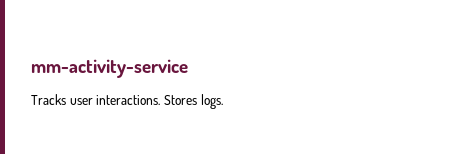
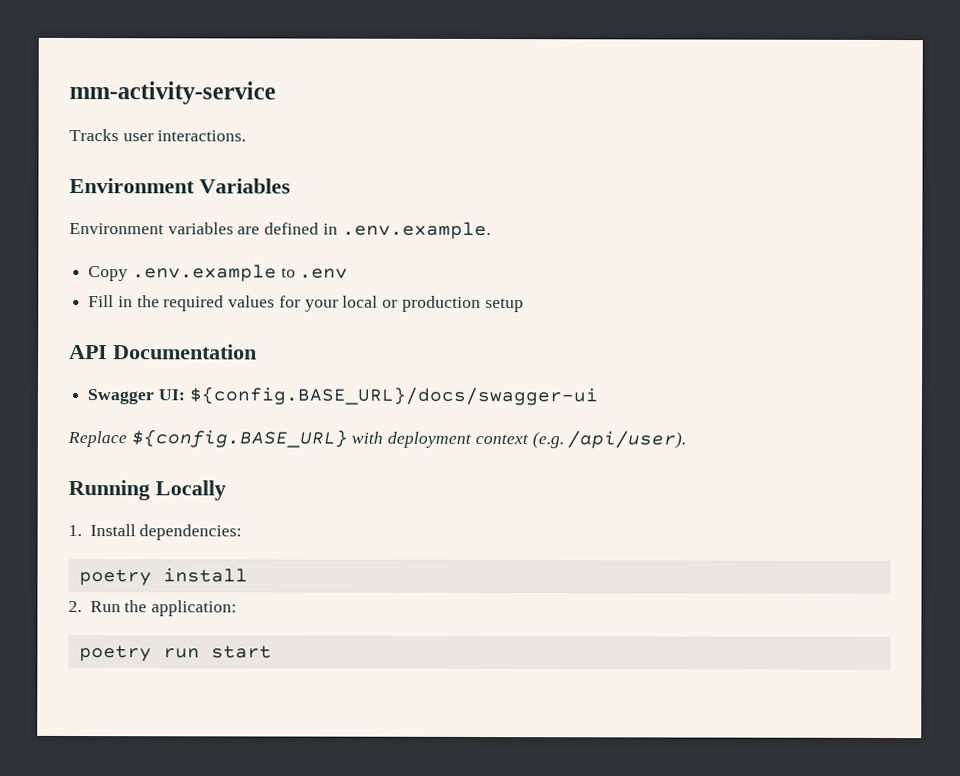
[163,94,223,109] Stores logs. -> [69,177,291,194] [69,221,491,240] [88,264,349,282] [88,295,524,313] [69,344,257,360] [87,386,599,406] [67,429,687,449] [68,479,226,501] [68,524,243,541] [78,568,248,586] [68,600,238,617] [78,645,272,662] // Environment Variables // Environment variables are defined in .env.example. // Copy .env.example to .env // Fill in the required values for your local or production setup // API Documentation // Swagger UI: ${config.BASE_URL}/docs/swagger-ui // Replace ${config.BASE_URL} with deployment context (e.g. /api/user). // Running Locally // 1. Install dependencies: // poetry install // 2. Run the application: // poetry run start

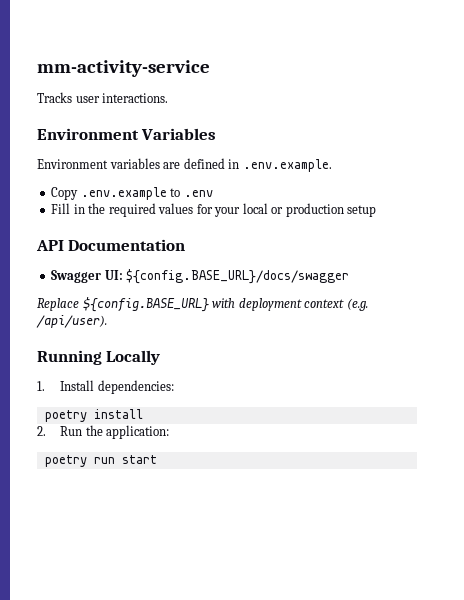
[188,386,599,406] ${config.BASE_URL}/docs/swagger-ui -> [126,269,350,284] ${config.BASE_URL}/docs/swagger

